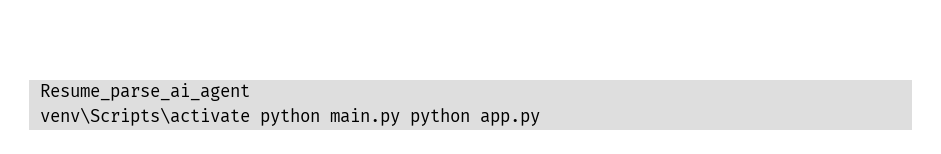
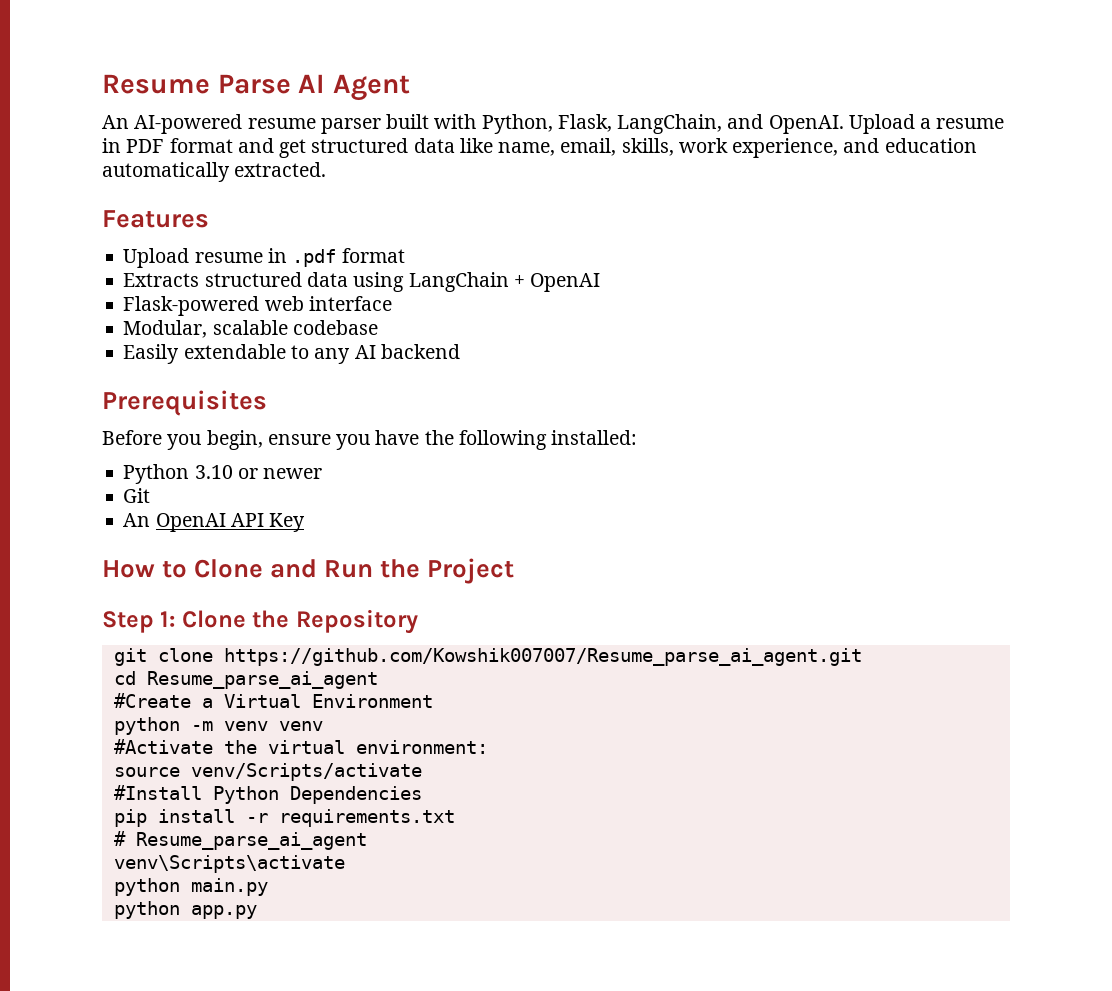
(39, 92) none -> [102,74,410,101] [102,114,1005,134] [102,138,977,158] [102,162,327,182] [102,210,209,228] [123,248,405,268] [123,272,601,292] [123,296,392,316] [123,320,378,338] [123,344,460,364] [102,390,267,416] [102,430,638,450] [123,464,323,484] [123,488,151,503] [123,513,306,532] [102,558,515,584] [102,609,418,634] [113,648,862,666] [113,671,378,689] [113,693,433,708] [113,717,323,735] [113,739,488,754] [113,763,422,781] [113,785,422,804] [113,809,455,827] [113,831,126,846] Resume Parse AI Agent // An AI-powered resume parser built with Python, Flask, LangChain, and OpenAI. Upload a resume in PDF format and get structured data like name, email, skills, work experience, and education automatically extracted. // Features // Upload resume in .pdf format // Extracts structured data using LangChain + OpenAI // Flask-powered web interface // Modular, scalable codebase // Easily extendable to any AI backend // Prerequisites // Before you begin, ensure you have the following installed: // Python 3.10 or newer // Git // An OpenAI API Key // How to Clone and Run the Project // Step 1: Clone the Repository // git clone https://github.com/Kowshik007007/Resume_parse_ai_agent.git // cd Resume_parse_ai_agent // #Create a Virtual Environment // python -m venv venv // #Activate the virtual environment: // source venv/Scripts/activate // #Install Python Dependencies // pip install -r requirements.txt // #
(250, 116) none -> (345, 864) //
(400, 117) none -> (268, 887) //

